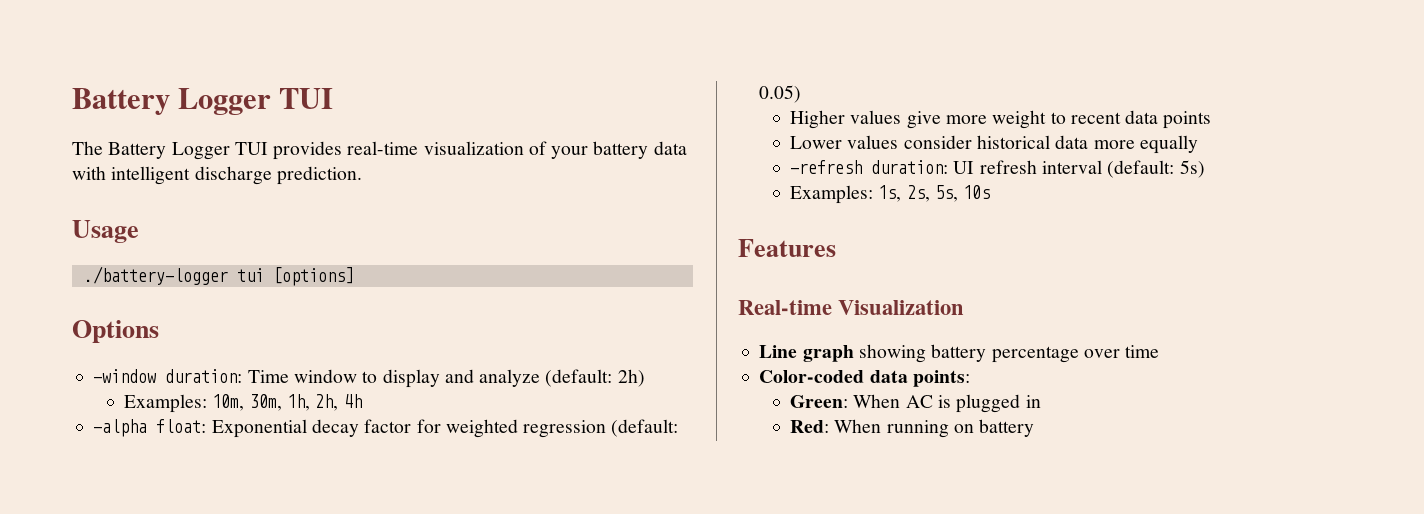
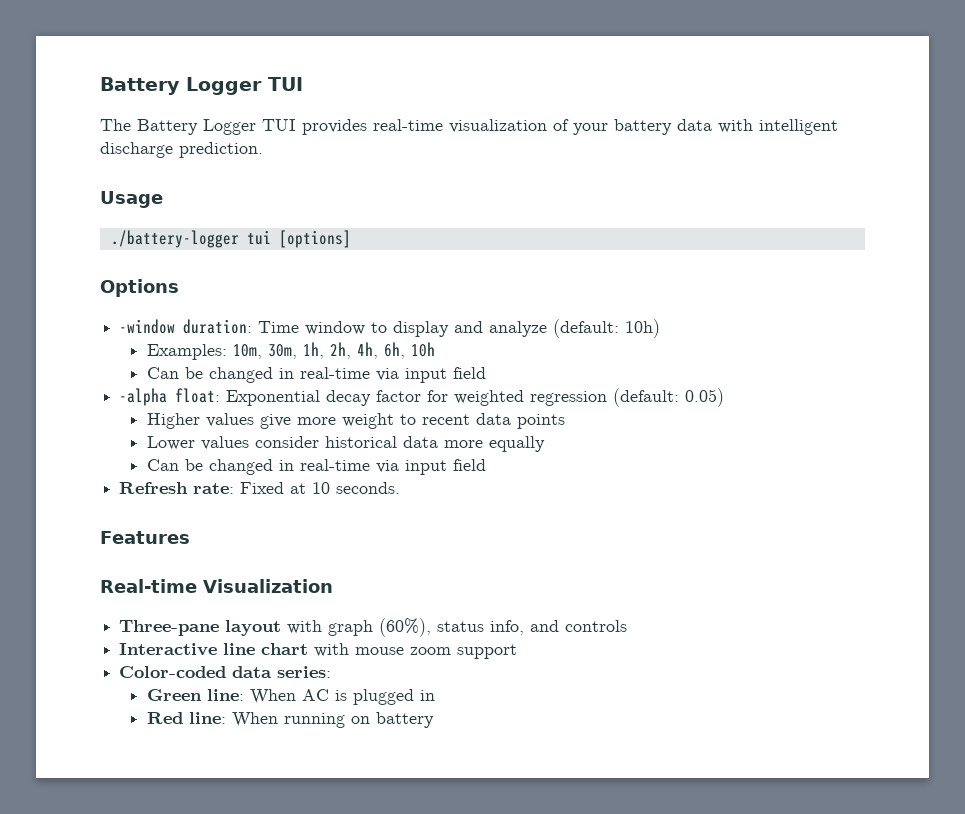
[617,369,645,387] 2h) -> [625,319,661,338] 10h)
[343,394,362,408] 4h -> [356,342,435,359] [146,367,486,383] 4h, 6h, 10h // Can be changed in real-time via input field
[790,160,1205,178] [790,185,991,204] [738,239,836,257] [738,300,965,315] [759,344,1160,363] -refresh duration: UI refresh interval (default: 5s) // Examples: 1s, 2s, 5s, 10s // Features // Real-time Visualization // Line graph showing battery percentage over time -> [146,459,486,475] [119,482,401,494] [100,531,190,544] [100,579,333,593] [119,618,628,637] [119,643,518,659] Can be changed in real-time via input field // Refresh rate: Fixed at 10 seconds. // Features // Real-time Visualization // Three-pane layout with graph (60%), status info, and controls // Interactive line chart with mouse zoom support
[912,370,970,387] [790,395,849,408] points: // Green: -> [277,666,332,678] [146,689,244,701] series: // Green line:
[790,420,830,433] Red: -> [146,712,226,724] Red line:

